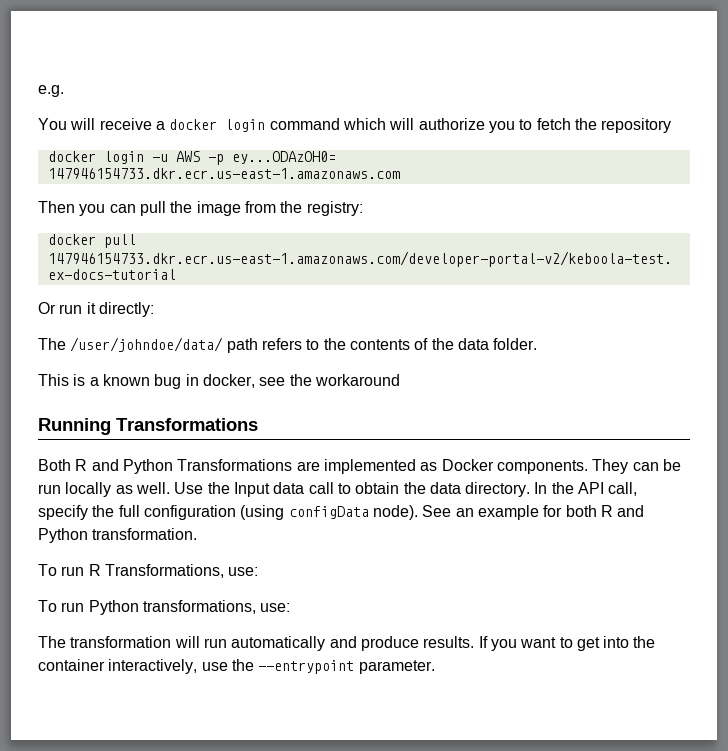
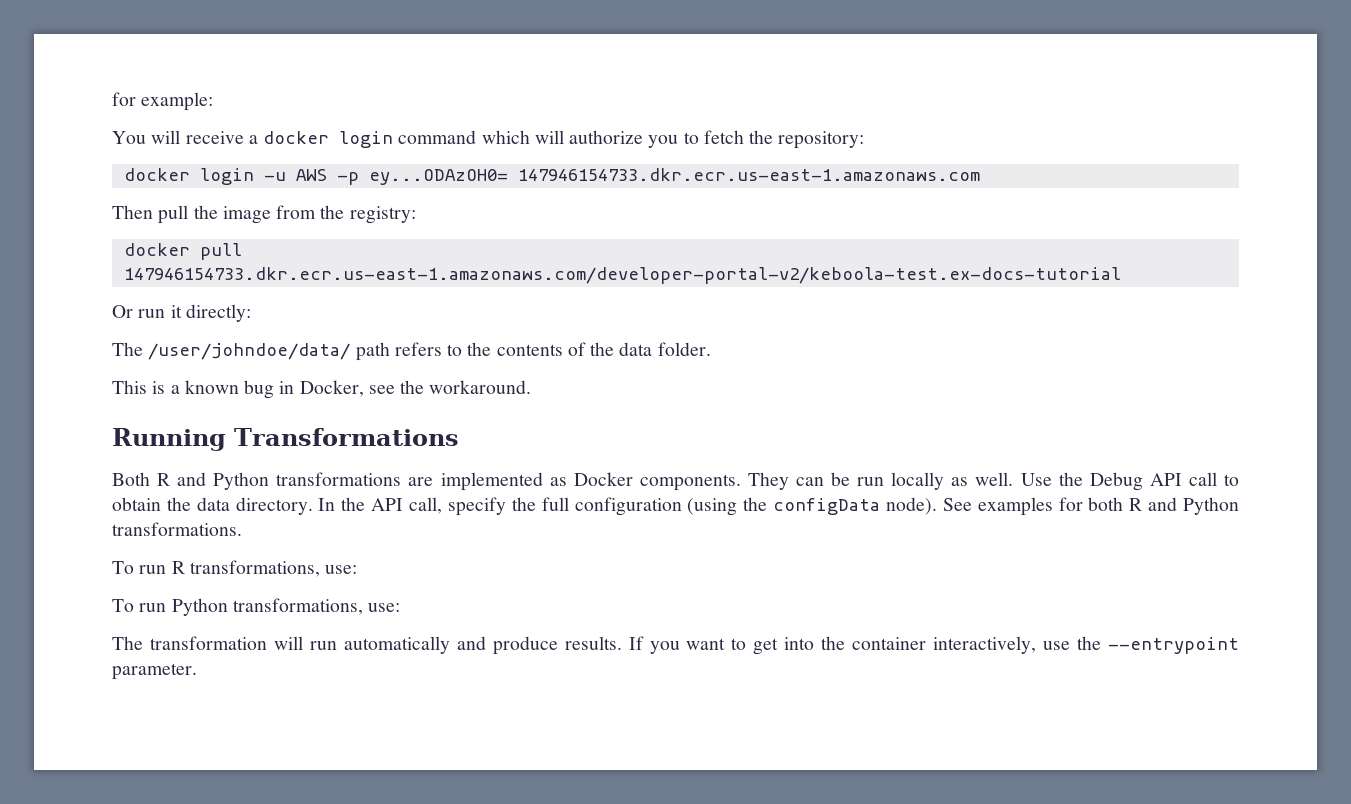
[38,85,64,97] e.g. -> [112,92,214,111] for example:
[601,118,672,133] repository -> [778,131,865,149] repository:
[79,204,136,216] you can -> (153, 212) none
[202,374,255,388] docker, -> [299,380,364,397] Docker,
[314,374,400,386] workaround -> [429,380,532,394] workaround.
[177,459,293,471] Transformations -> [276,472,402,486] transformations
[233,482,305,497] Input data -> [1089,472,1182,491] Debug API
(285, 512) none -> [743,497,768,511] the
[455,505,539,520] an example -> [977,497,1053,516] examples
[92,528,198,540] transformation. -> [112,522,242,536] transformations.
[104,564,224,578] Transformations, -> [189,560,320,577] transformations,

